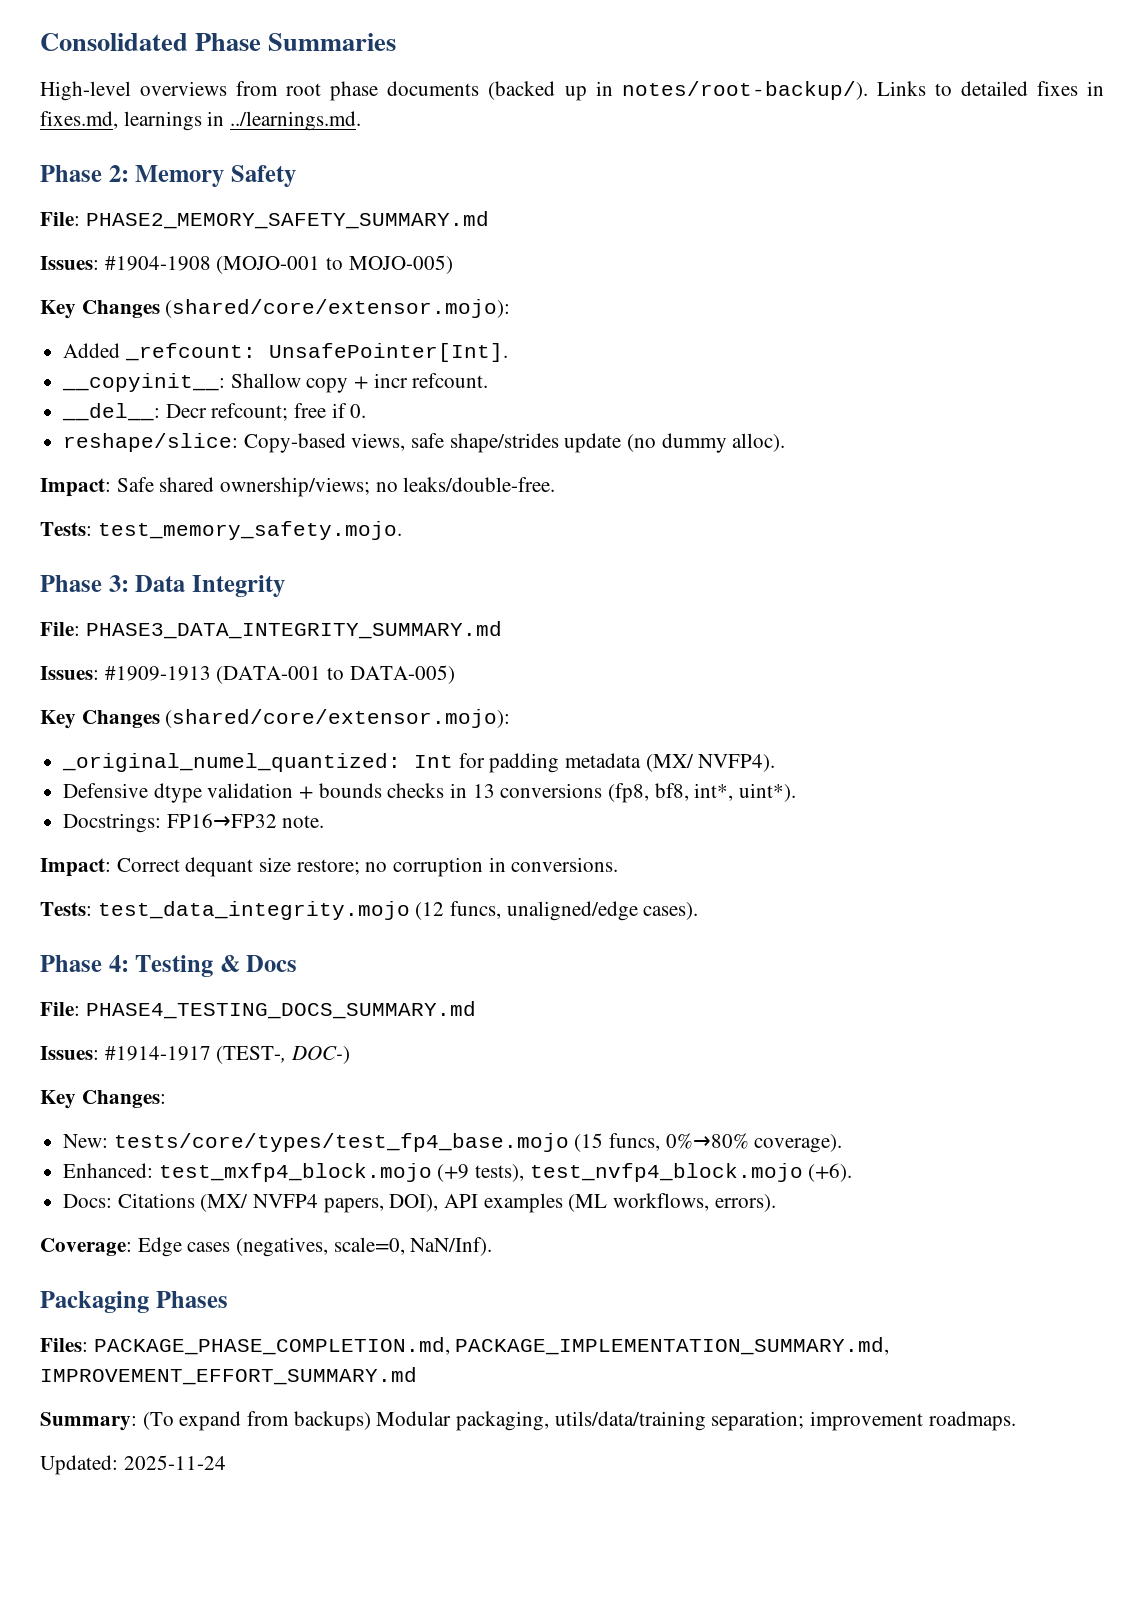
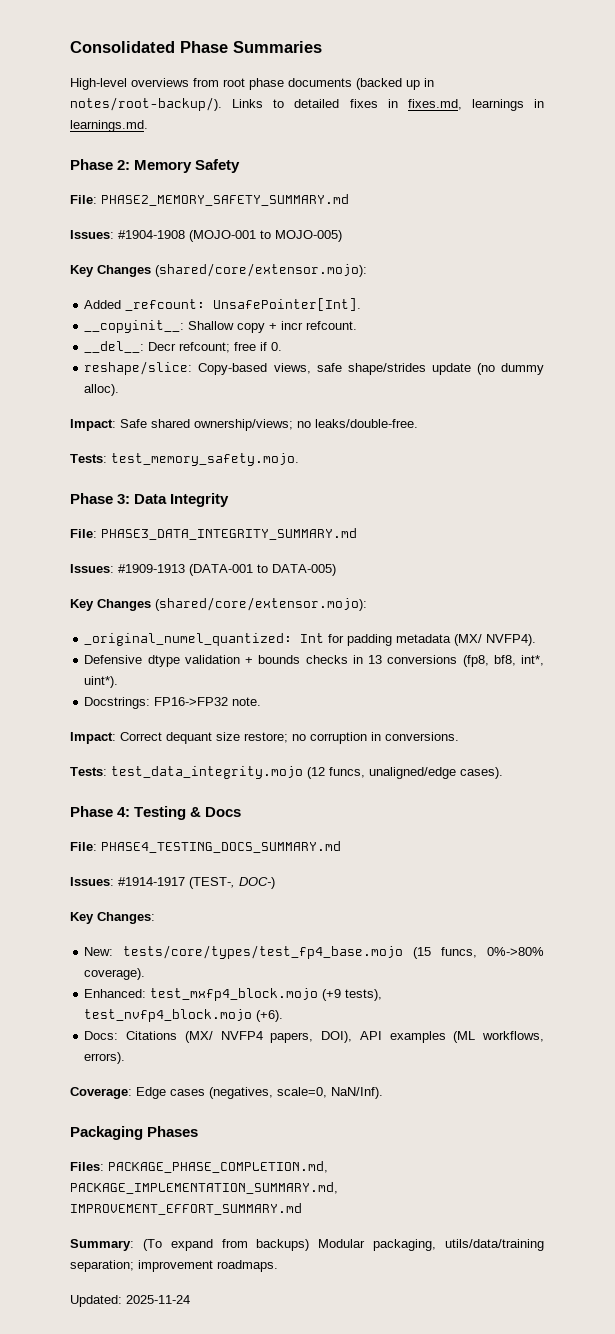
[230,111,362,131] ../learnings.md. -> [70,120,148,132] learnings.md.
[166,813,277,828] FP16→FP32 -> [154,697,229,706] FP16->FP32
[665,1133,749,1149] 0%→80% -> [487,947,544,956] 0%->80%

